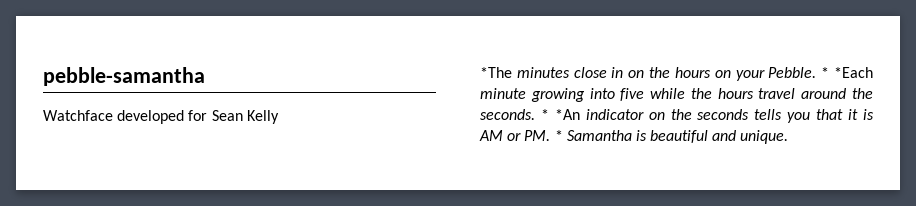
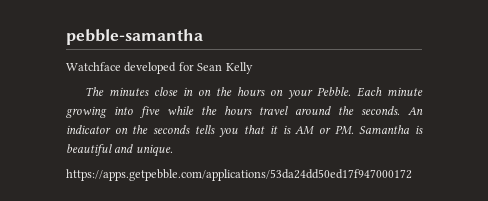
[480,67,512,78] *The -> [85,87,105,96] The
[821,67,873,78] * *Each -> [357,87,383,97] Each
[540,109,580,120] * *An -> [408,107,423,115] An
[554,130,563,141] * -> (354, 130) none
(789, 137) none -> [66,169,412,181] // https://apps.getpebble.com/applications/53da24dd50ed17f947000172

